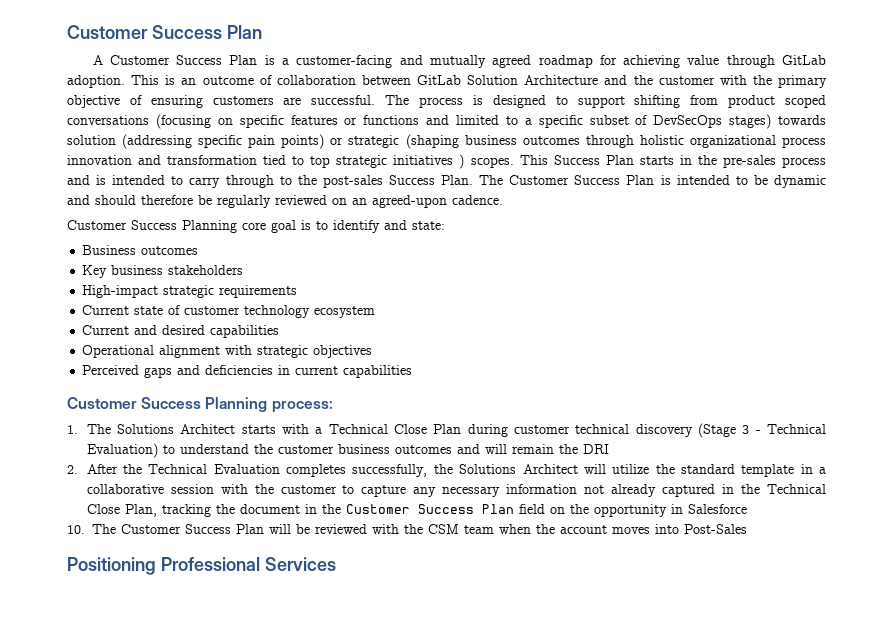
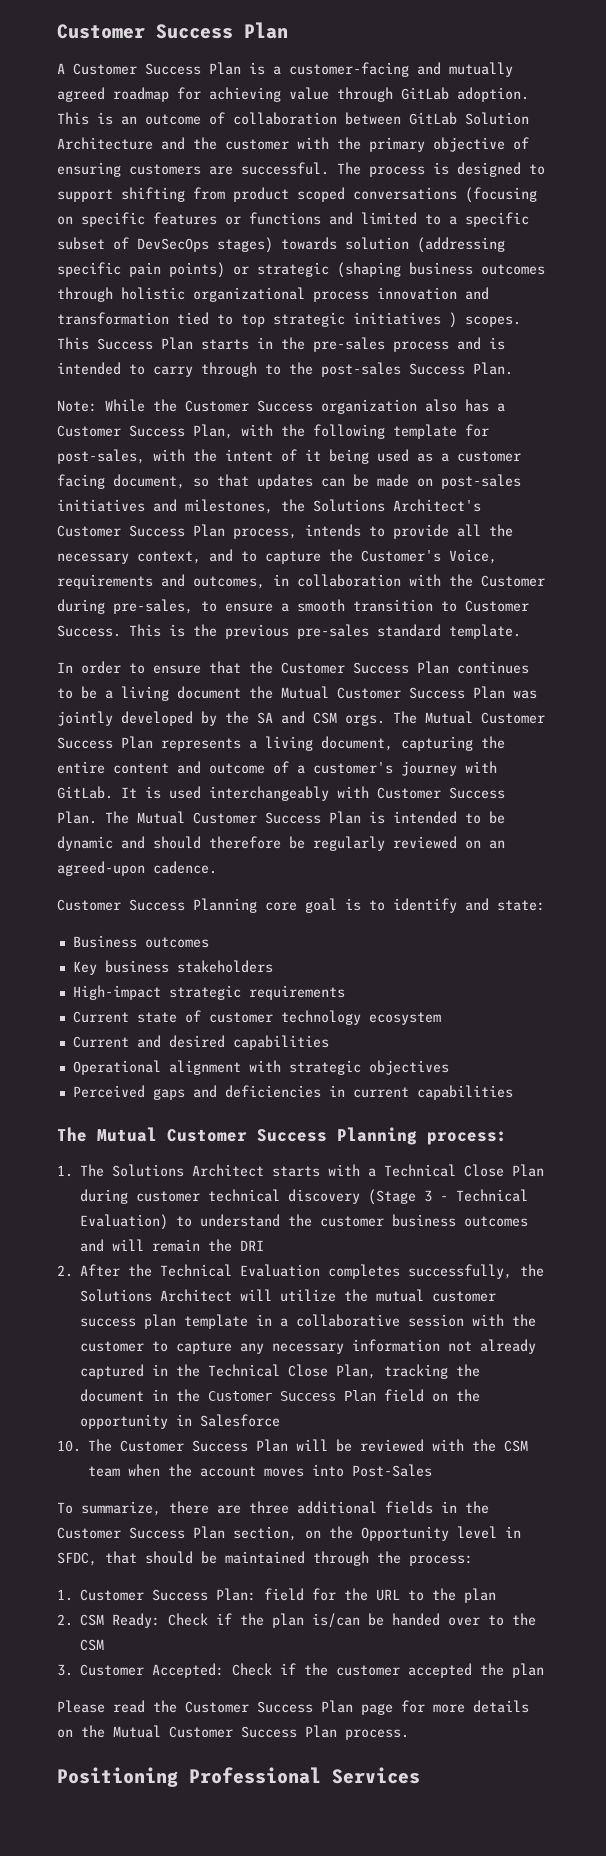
[479,175,504,185] The -> [57,399,505,414] [57,424,489,439] [57,449,521,464] [57,474,521,489] [57,499,481,514] [57,524,513,539] [57,549,497,564] [57,574,545,589] [57,599,529,614] [57,624,521,639] [57,661,529,674] [57,686,537,701] [57,711,545,726] [57,736,505,751] [57,761,497,776] [57,786,505,801] [57,811,185,824] // Note: While the Customer Success organization also has a Customer Success Plan, with the following template for post-sales, with the intent of it being used as a customer facing document, so that updates can be made on post-sales initiatives and milestones, the Solutions Architect's Customer Success Plan process, intends to provide all the necessary context, and to capture the Customer's Voice, requirements and outcomes, in collaboration with the Customer during pre-sales, to ensure a smooth transition to Customer Success. This is the previous pre-sales standard template. // In order to ensure that the Customer Success Plan continues to be a living document the Mutual Customer Success Plan was jointly developed by the SA and CSM orgs. The Mutual Customer Success Plan represents a living document, capturing the entire content and outcome of a customer's journey with GitLab. It is used interchangeably with Customer Success Plan. The Mutual
(413, 371) none -> [57,1127,157,1142] The Mutual
[680,464,735,474] standard -> [376,1289,497,1302] [80,1314,177,1329] mutual customer success plan
(747, 529) none -> [57,1501,489,1516] [57,1526,521,1541] [57,1551,473,1566] [57,1588,497,1603] [57,1613,537,1628] [80,1639,105,1651] [57,1663,545,1678] [57,1700,529,1715] [57,1725,409,1740] // To summarize, there are three additional fields in the Customer Success Plan section, on the Opportunity level in SFDC, that should be maintained through the process: // 1. Customer Success Plan: field for the URL to the plan // 2. CSM Ready: Check if the plan is/can be handed over to the CSM // 3. Customer Accepted: Check if the customer accepted the plan // Please read the Customer Success Plan page for more details on the Mutual Customer Success Plan process.

